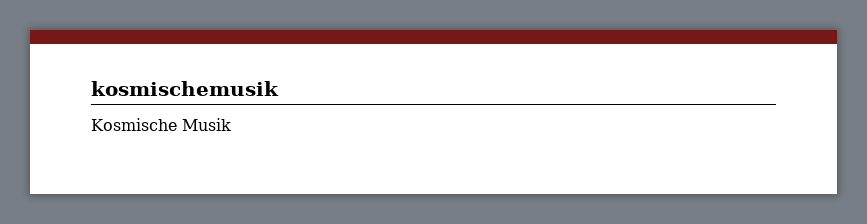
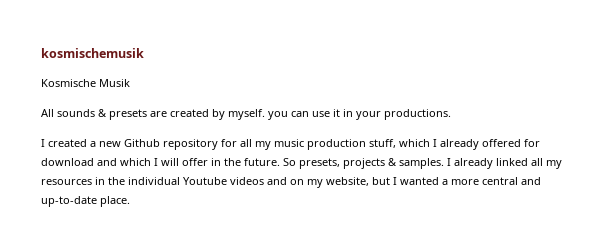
(231, 124) none -> [41,109,451,120] [41,139,540,150] [41,158,562,169] [41,177,541,188] [41,196,130,207] // All sounds & presets are created by myself. you can use it in your productions. // I created a new Github repository for all my music production stuff, which I already offered for download and which I will offer in the future. So presets, projects & samples. I already linked all my resources in the individual Youtube videos and on my website, but I wanted a more central and up-to-date place.

